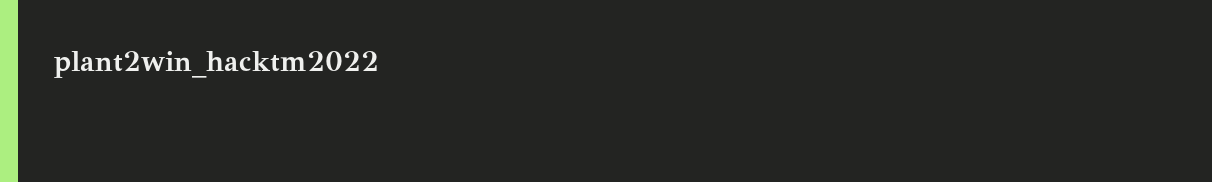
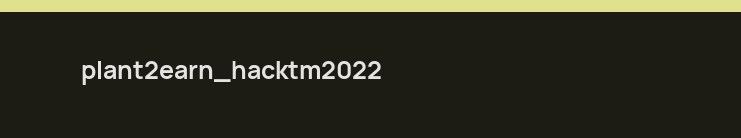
[54,51,379,78] plant2win_hacktm2022 -> [81,61,382,85] plant2earn_hacktm2022

